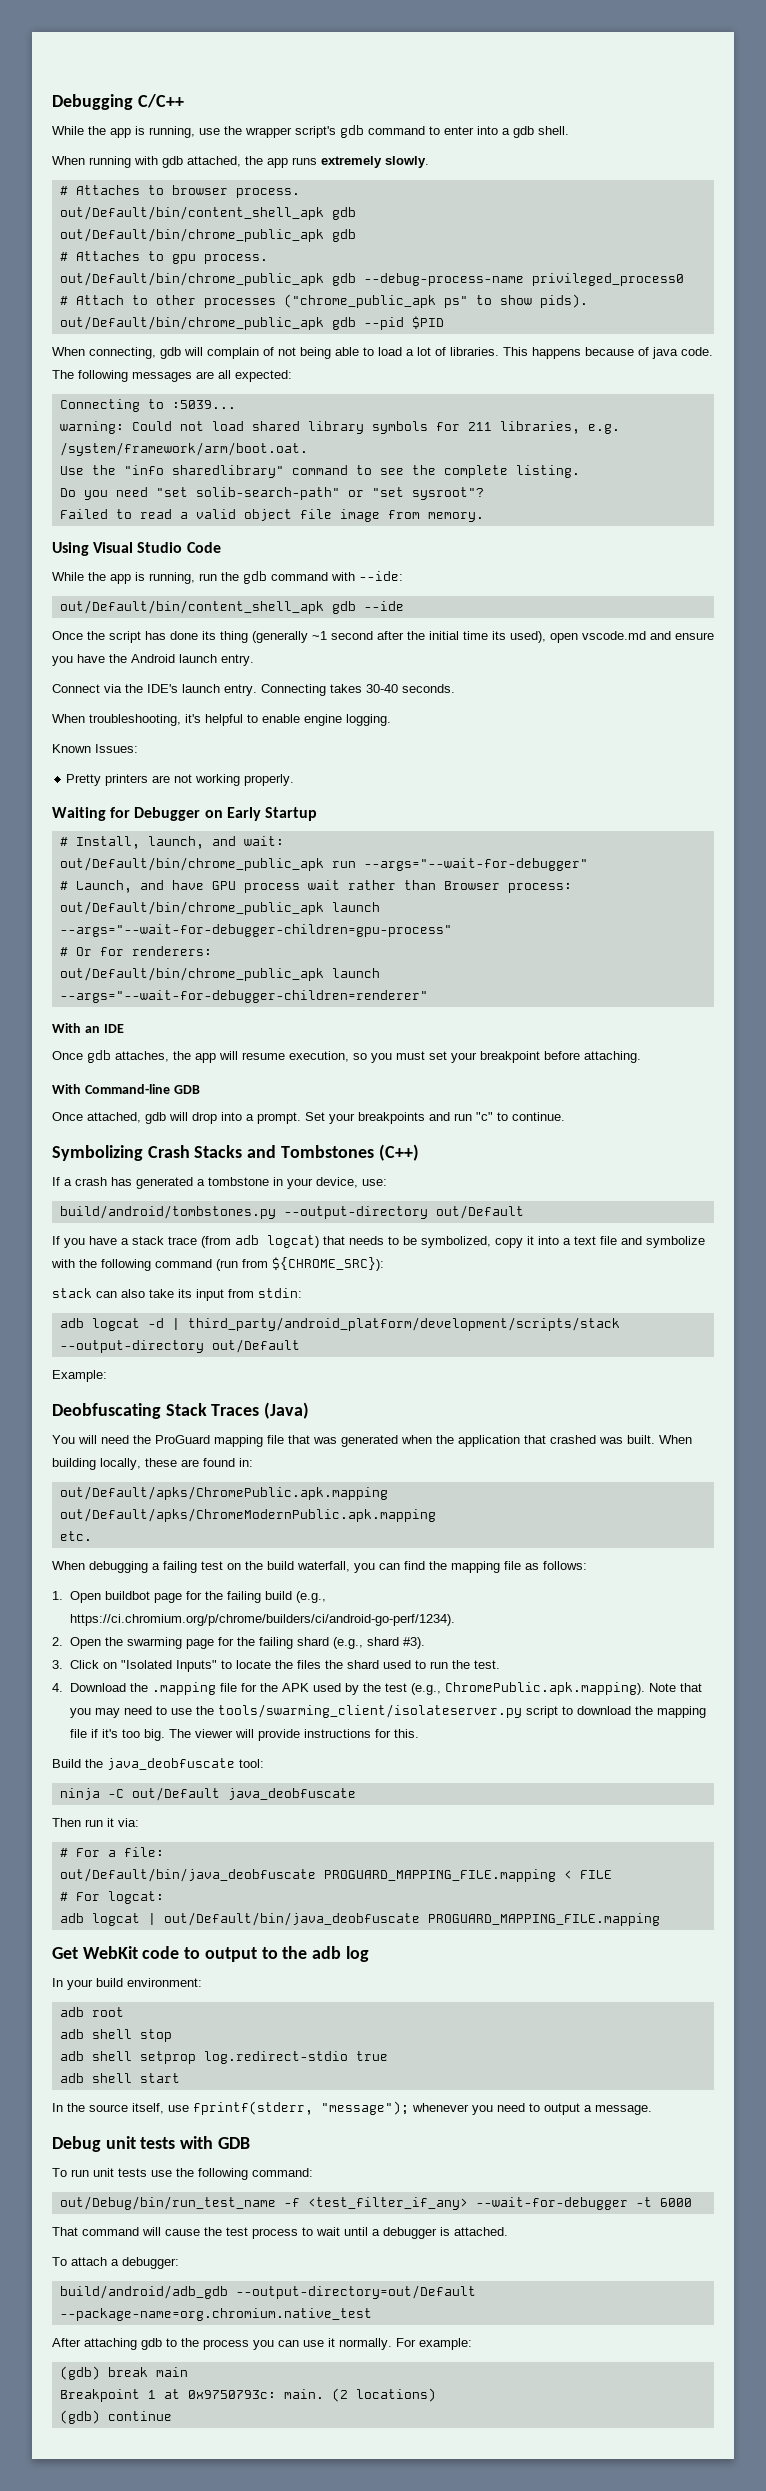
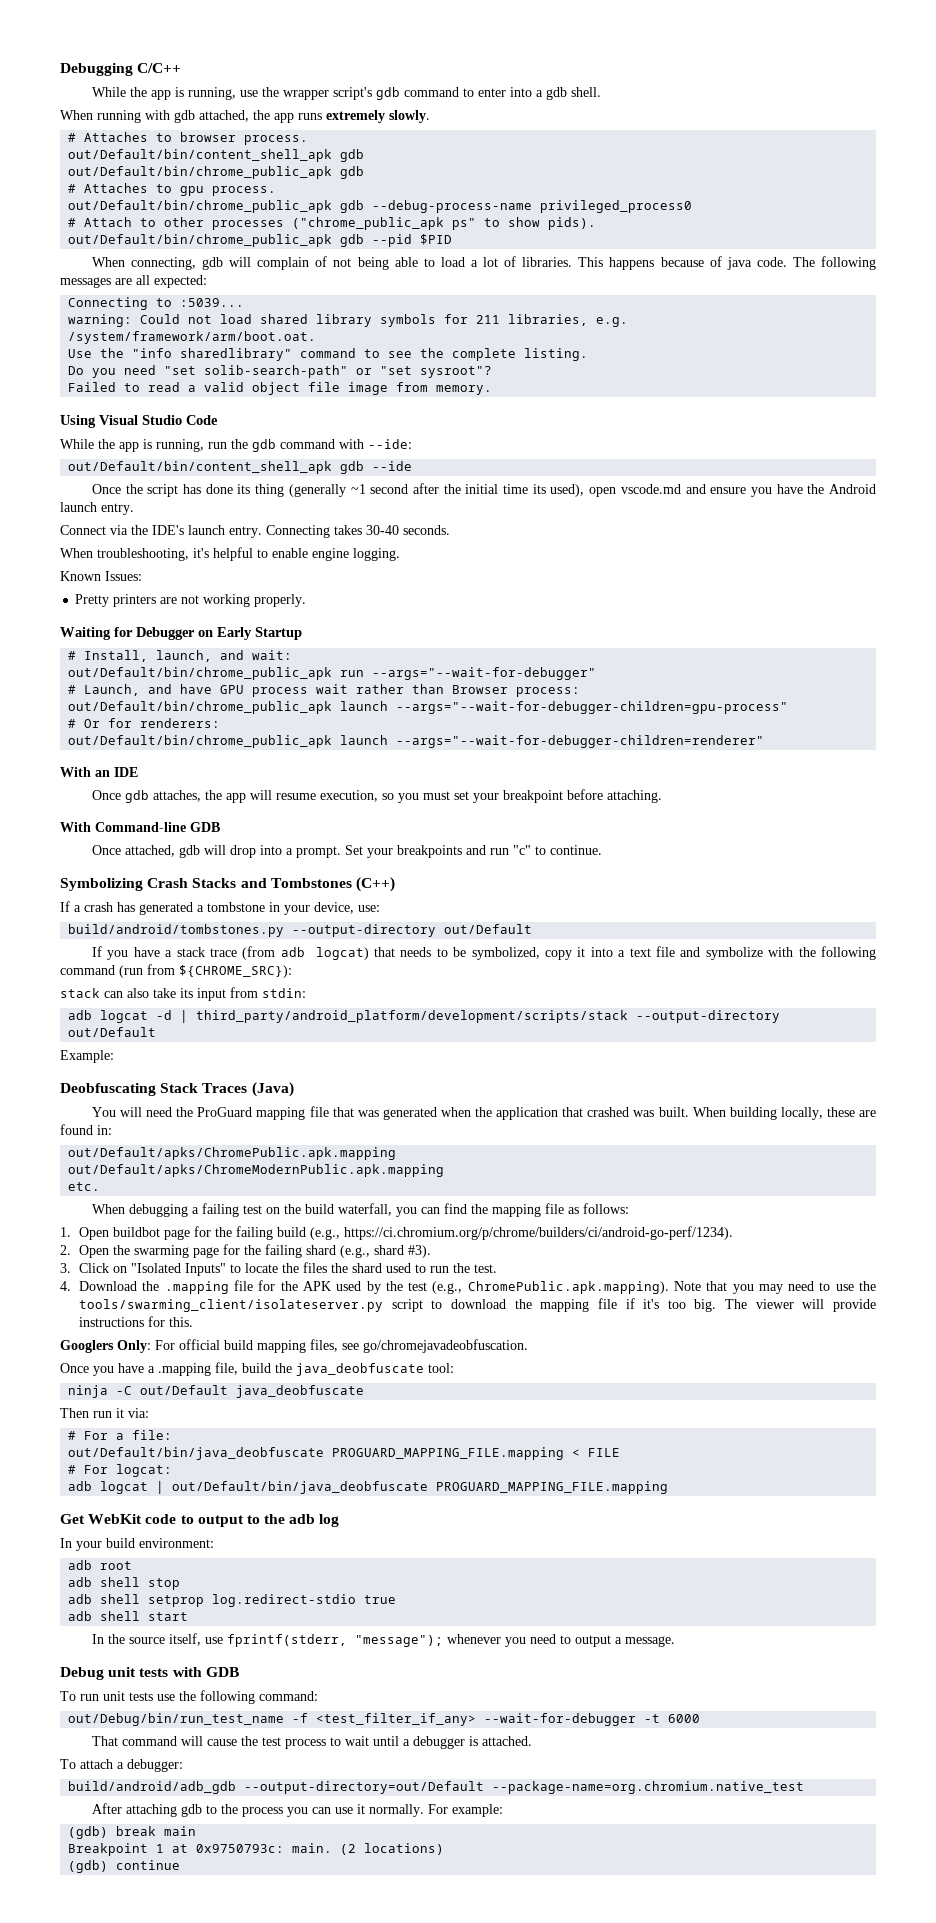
[52,1759,81,1768] Build -> [60,1339,528,1353] [60,1362,271,1376] Googlers Only: For official build mapping files, see go/chromejavadeobfuscation. // Once you have a .mapping file, build

